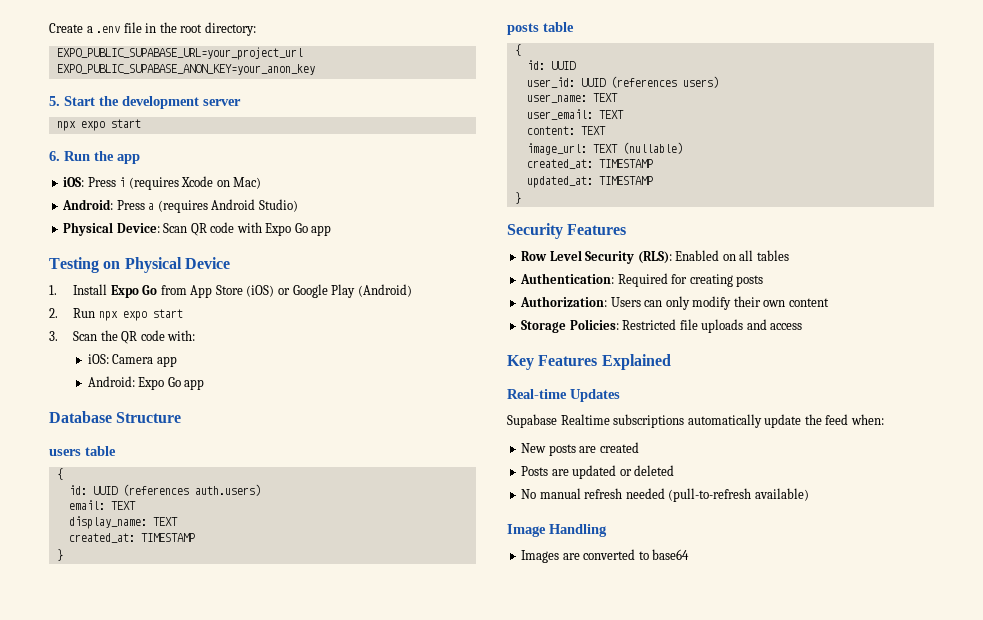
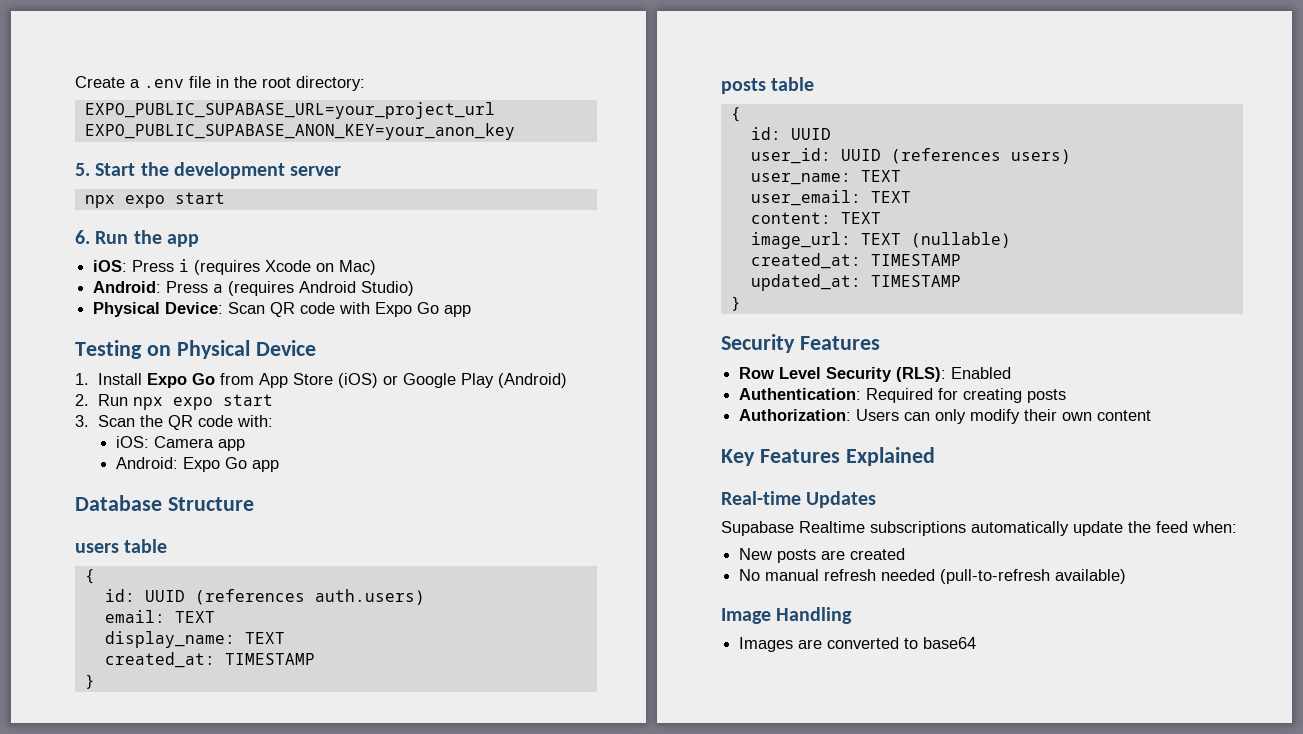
[722,250,789,261] on all tables -> (1012, 373) none
[521,319,803,333] // Storage Policies: Restricted file uploads and access -> (1152, 415) none
[521,465,675,479] // Posts are updated or deleted -> (906, 554) none

